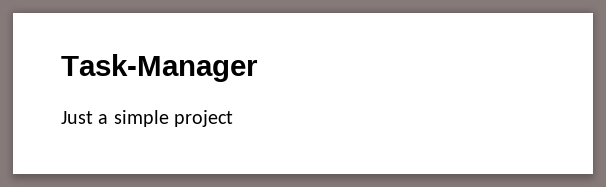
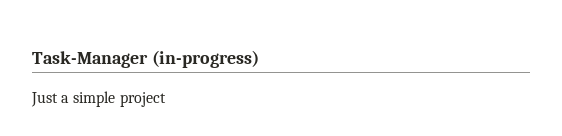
(258, 68) none -> [151,50,259,68] (in-progress)

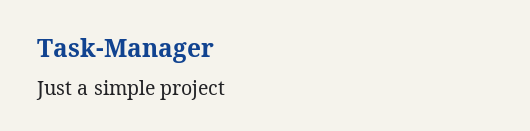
[151,50,259,68] (in-progress) -> (214, 50) none

